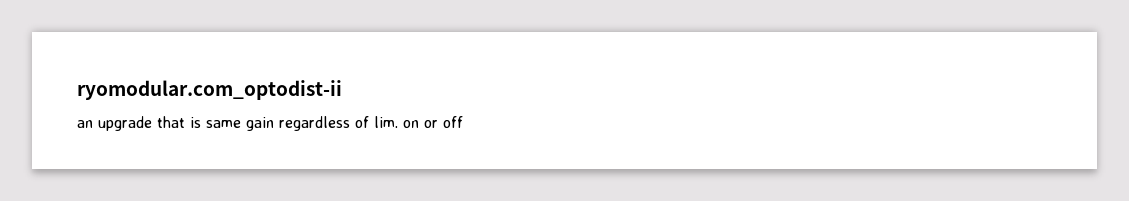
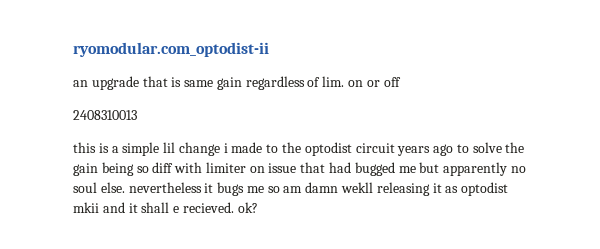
(463, 122) none -> [73,110,137,120] [73,142,525,156] [73,162,526,176] [73,182,509,196] [73,202,258,213] // 2408310013 // this is a simple lil change i made to the optodist circuit years ago to solve the gain being so diff with limiter on issue that had bugged me but apparently no soul else. nevertheless it bugs me so am damn wekll releasing it as optodist mkii and it shall e recieved. ok?

